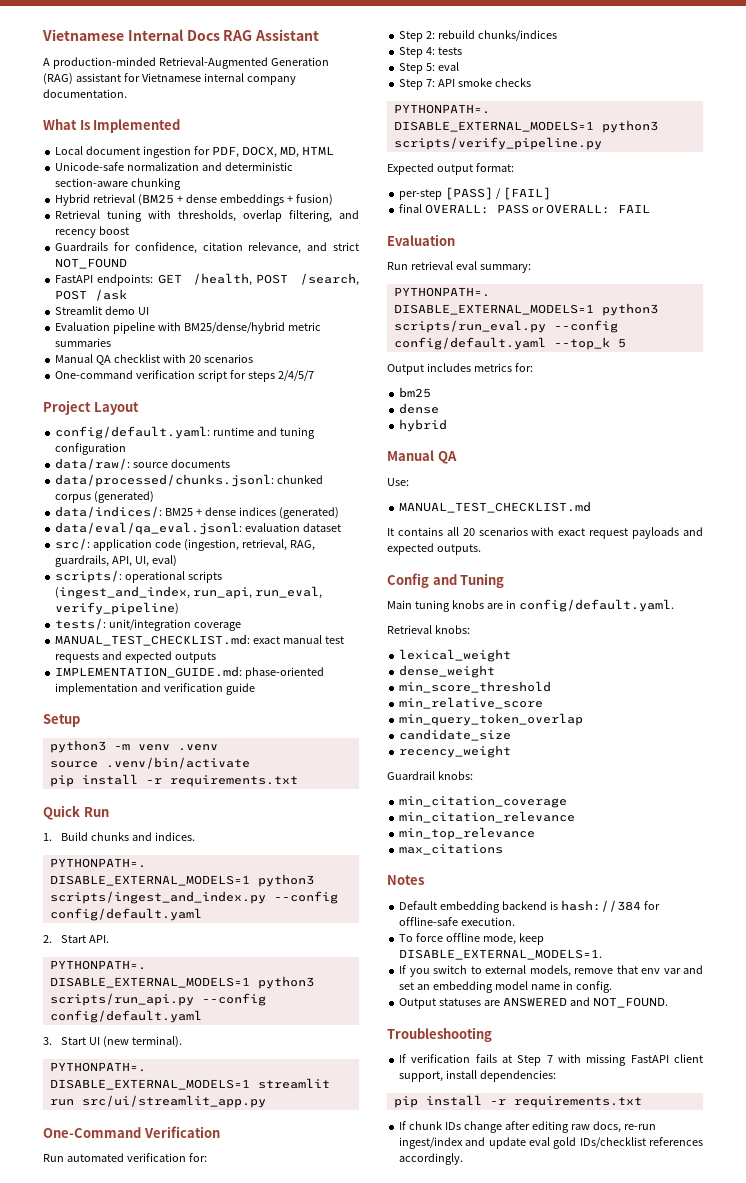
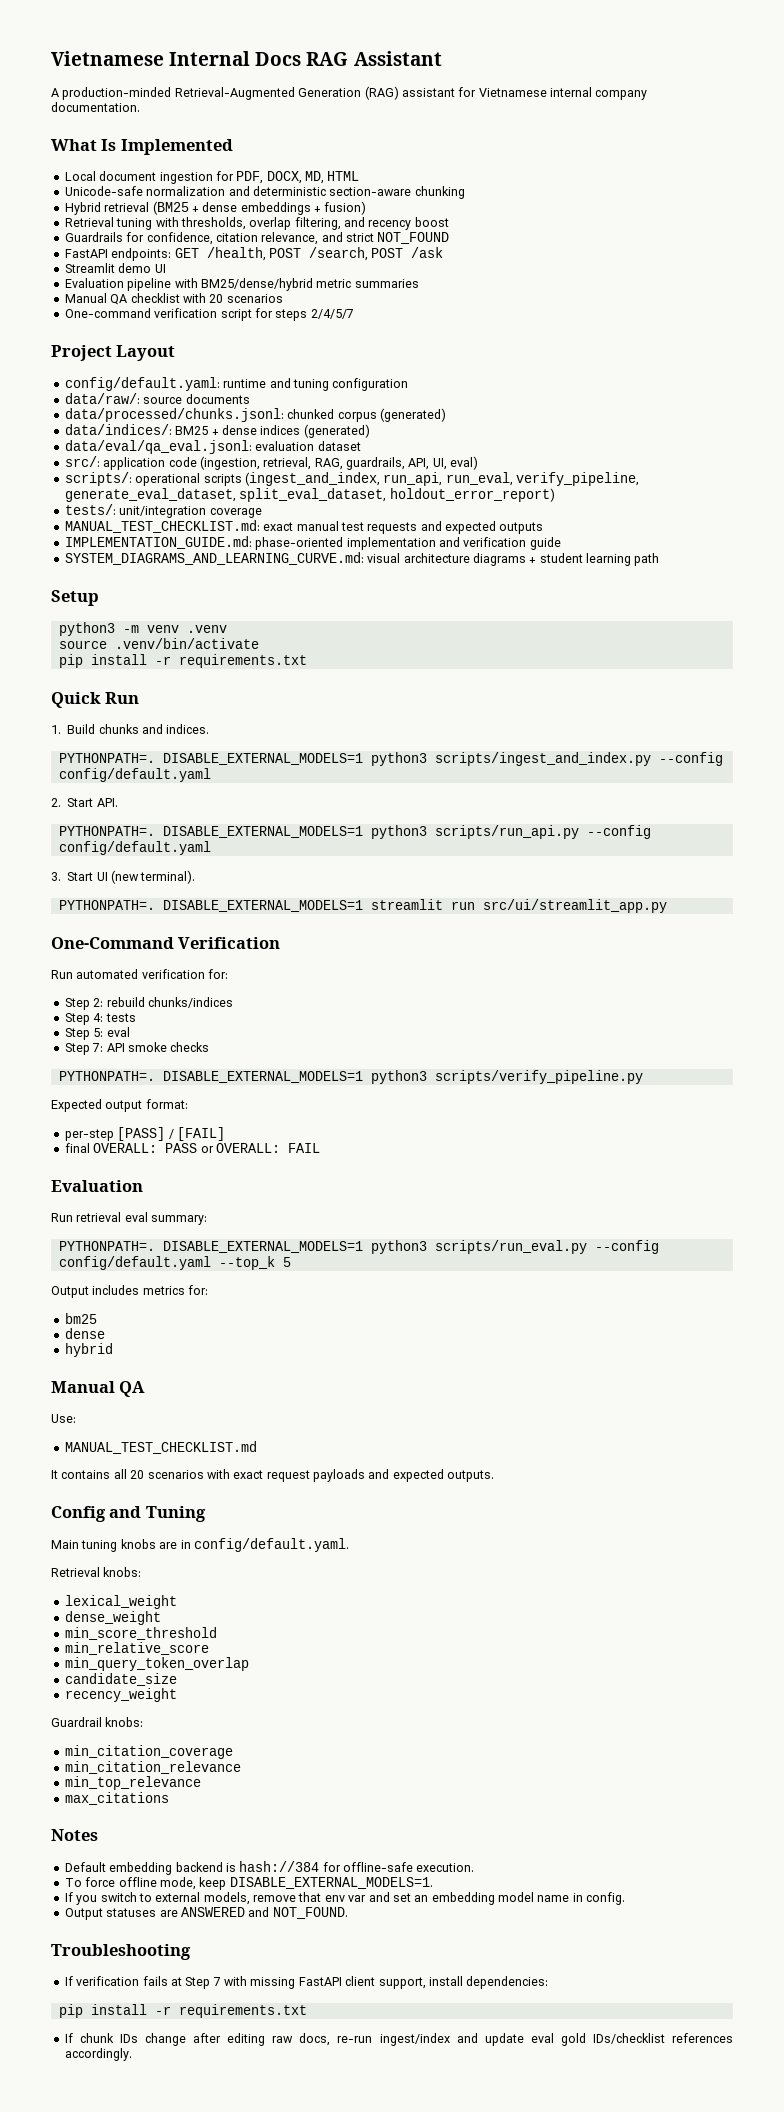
[55,602,180,615] verify_pipeline) -> [516,472,639,486] [64,488,555,502] verify_pipeline, generate_eval_dataset, split_eval_dataset, holdout_error_report)
(256, 689) none -> [64,552,660,566] // SYSTEM_DIAGRAMS_AND_LEARNING_CURVE.md: visual architecture diagrams + student learning path

